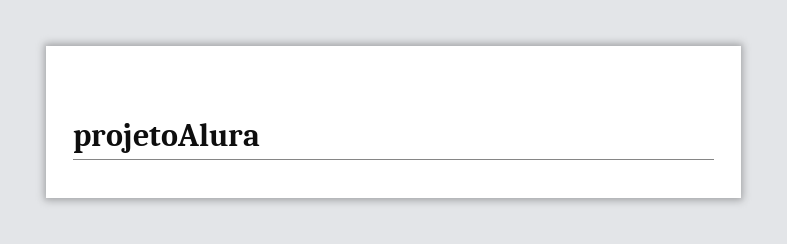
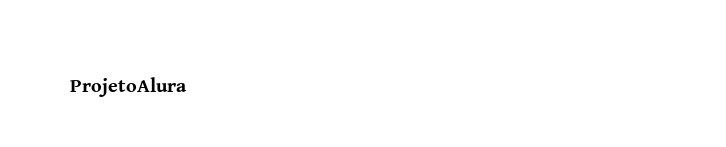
[73,123,260,153] projetoAlura -> [70,77,187,97] ProjetoAlura

